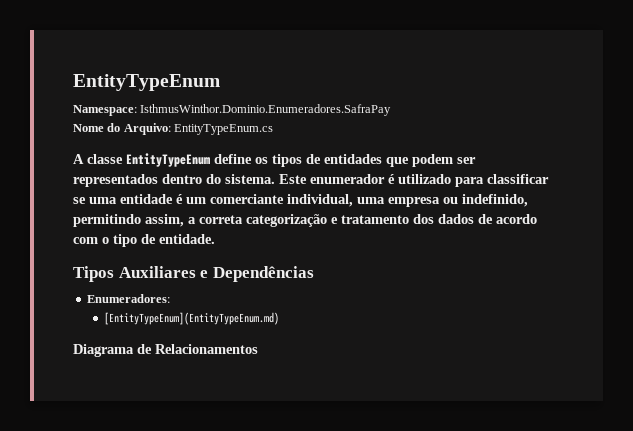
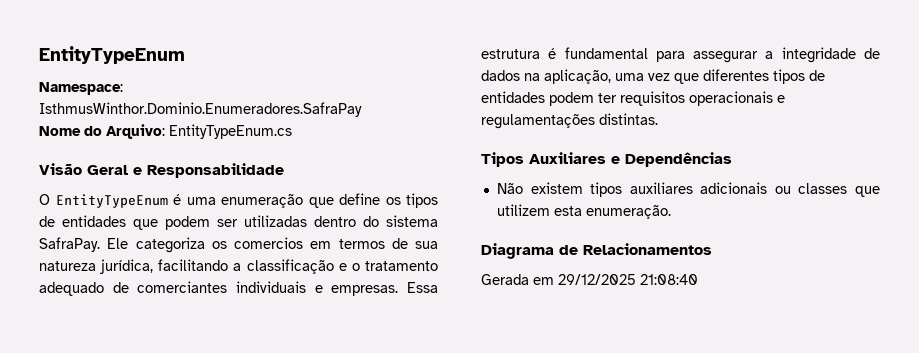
[73,153,210,167] A classe EntityTypeEnum -> [39,163,284,178] [39,194,334,208] Visão Geral e Responsabilidade // O EntityTypeEnum é uma enumeração que
[73,174,158,187] representados -> [244,215,307,227] utilizadas
[225,174,549,187] [73,194,528,207] [73,214,537,227] [73,234,215,247] [73,266,314,282] [86,294,170,303] [103,312,279,325] sistema. Este enumerador é utilizado para classificar se uma entidade é um comerciante individual, uma empresa ou indefinido, permitindo assim, a correta categorização e tratamento dos dados de acordo com o tipo de entidade. // Tipos Auxiliares e Dependências // Enumeradores: // [EntityTypeEnum](EntityTypeEnum.md) -> [386,215,438,227] [39,237,438,253] [39,259,439,274] [39,281,439,296] [481,47,880,63] [481,69,825,84] [481,91,785,106] [481,113,658,129] [481,152,732,167] [496,182,880,197] [496,204,671,219] sistema SafraPay. Ele categoriza os comercios em termos de sua natureza jurídica, facilitando a classificação e o tratamento adequado de comerciantes individuais e empresas. Essa estrutura é fundamental para assegurar a integridade de dados na aplicação, uma vez que diferentes tipos de entidades podem ter requisitos operacionais e regulamentações distintas. // Tipos Auxiliares e Dependências // Não existem tipos auxiliares adicionais ou classes que utilizem esta enumeração.
(258, 349) none -> [481,274,698,285] // Gerada em 29/12/2025 21:08:40

